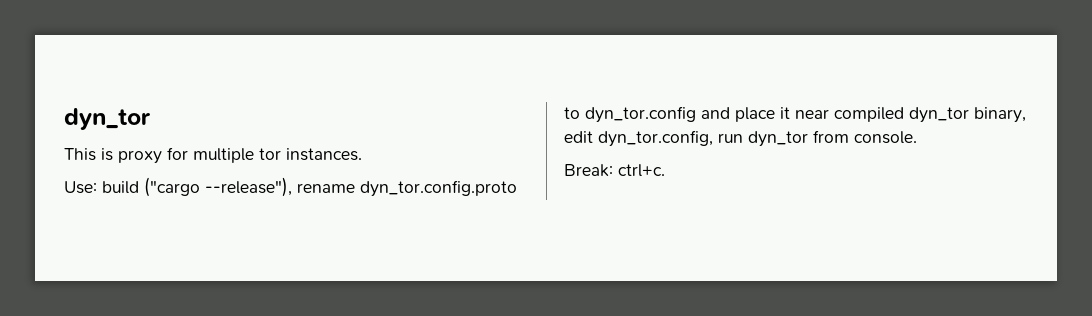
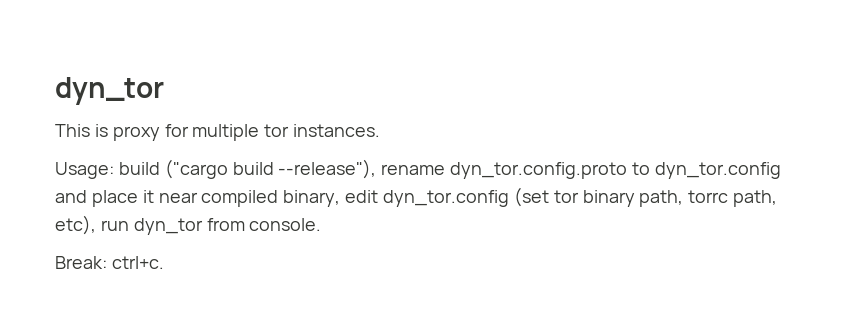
[64,181,97,194] Use: -> [55,162,114,179] Usage:
(200, 187) none -> [232,162,274,175] build
[909,107,969,123] dyn_tor -> (279, 198) none
[598,130,713,147] dyn_tor.config, -> [383,187,778,207] [55,215,96,235] dyn_tor.config (set tor binary path, torrc path, etc),

